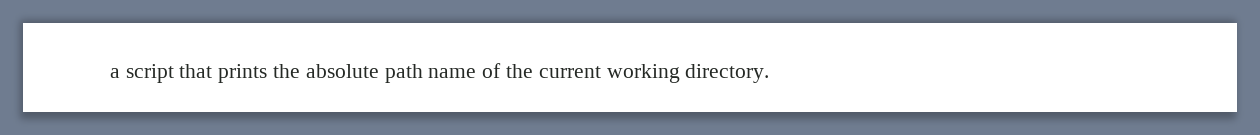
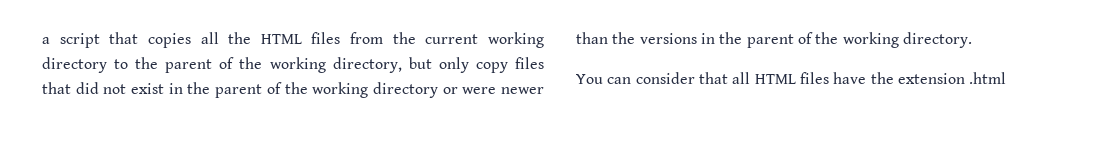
[218,63,770,83] prints the absolute path name of the current working directory. -> [147,32,544,48] [42,57,545,73] [42,82,544,98] [576,32,972,48] [576,72,1007,84] copies all the HTML files from the current working directory to the parent of the working directory, but only copy files that did not exist in the parent of the working directory or were newer than the versions in the parent of the working directory. // You can consider that all HTML files have the extension .html

